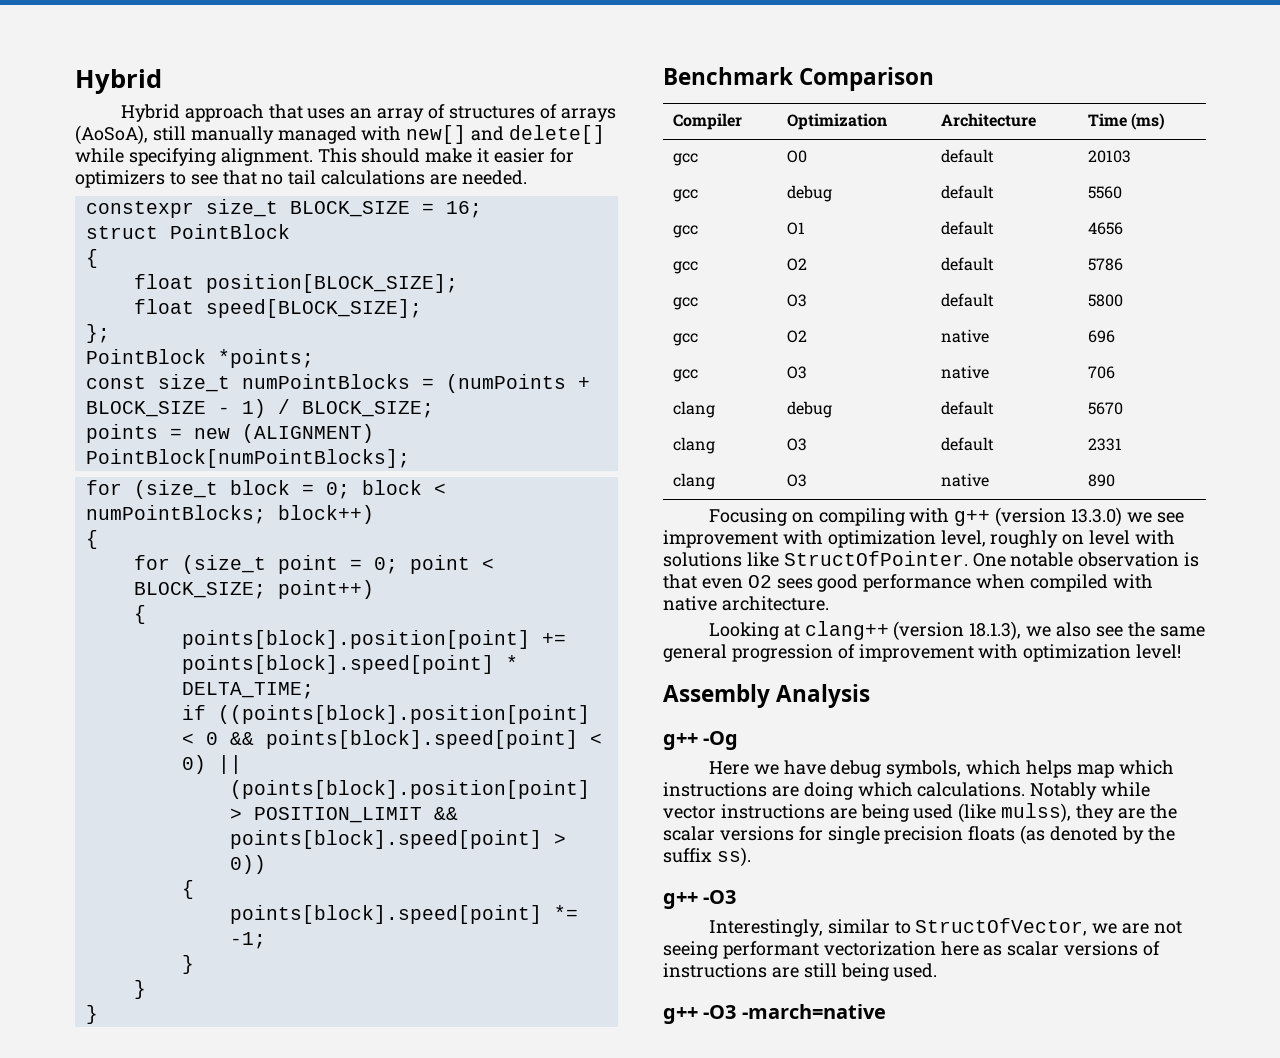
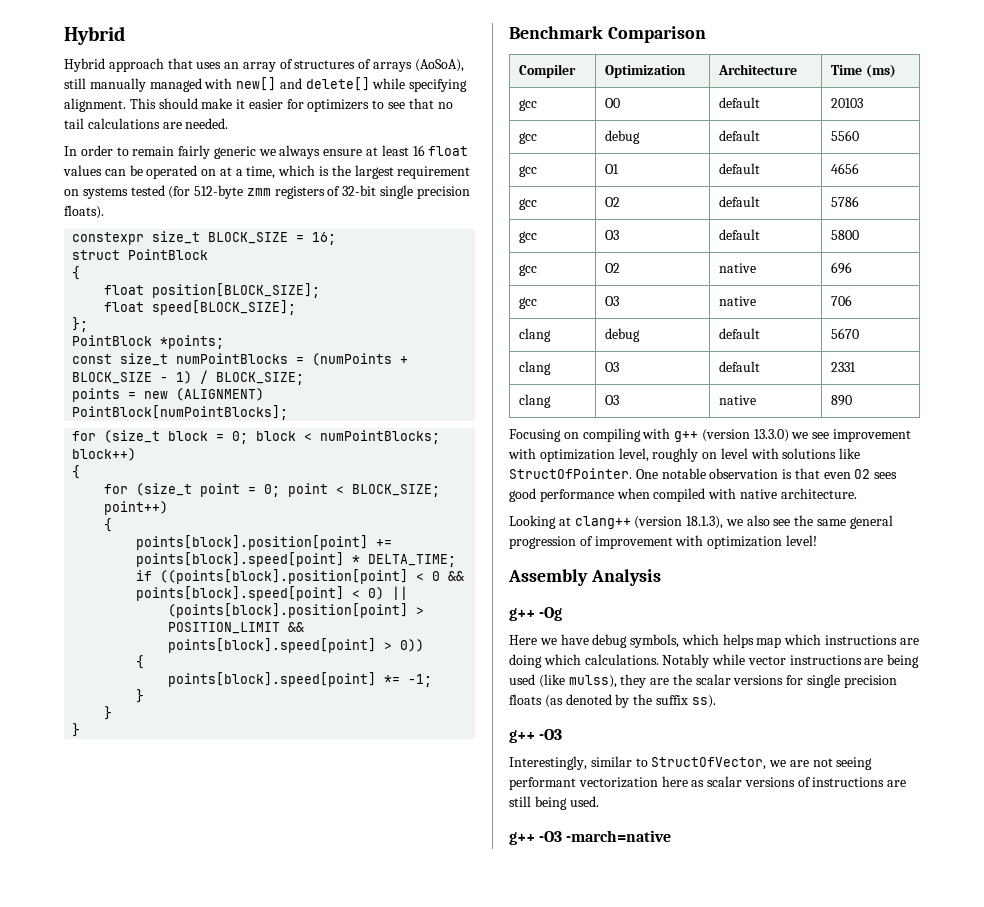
(527, 177) none -> [64,145,469,159] [63,165,471,179] [64,185,470,199] [64,205,104,219] // In order to remain fairly generic we always ensure at least 16 float values can be operated on at a time, which is the largest requirement on systems tested (for 512-byte zmm registers of 32-bit single precision floats).

